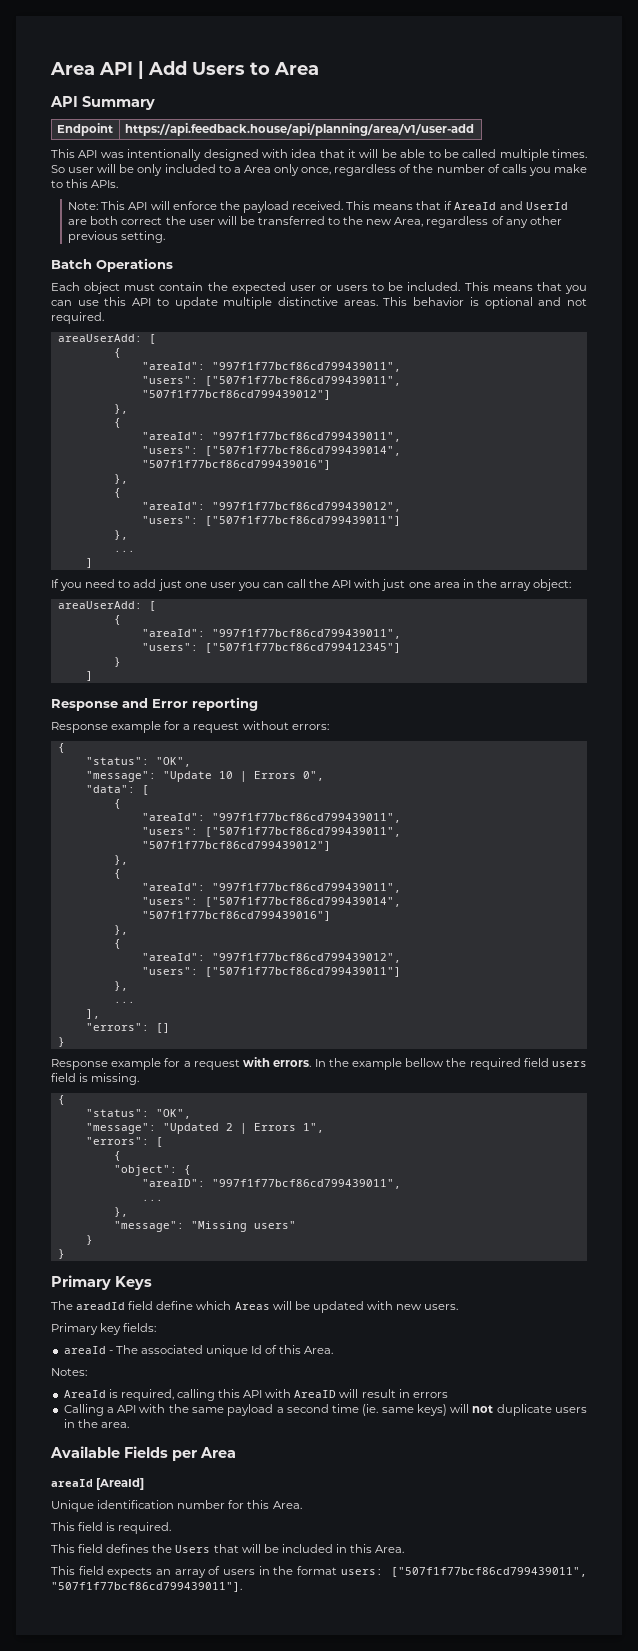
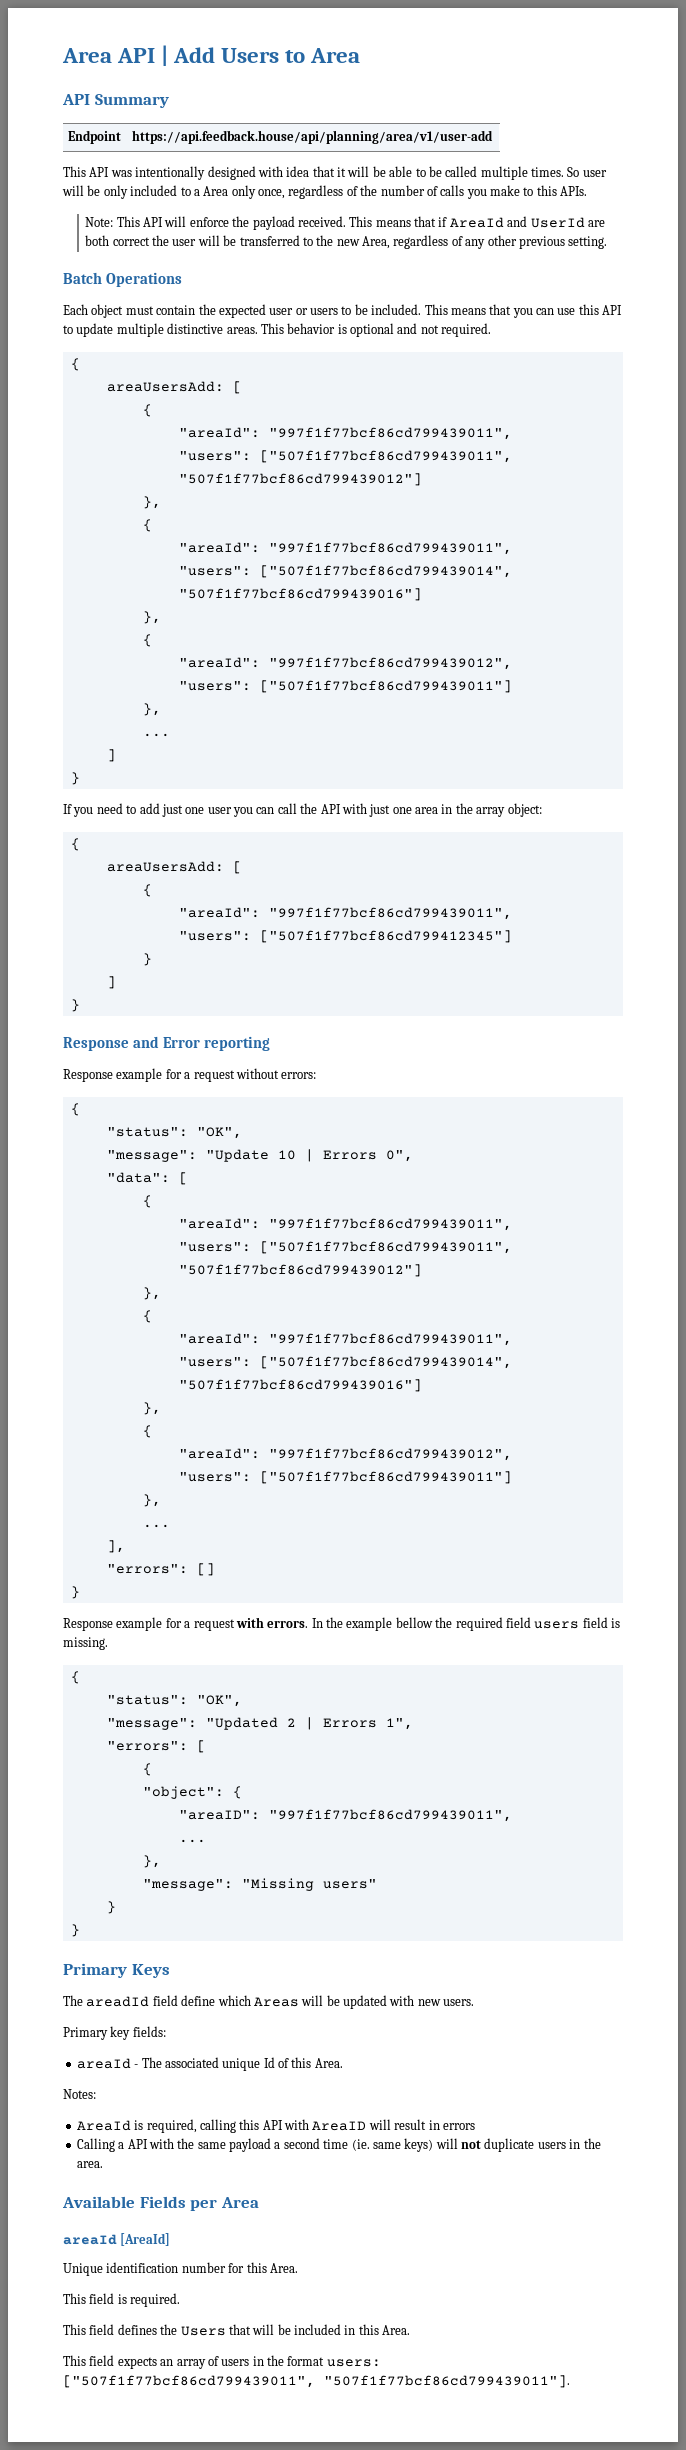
[57,334,142,342] areaUserAdd: -> [70,358,80,371] [106,381,224,392] { // areaUsersAdd:
(93, 563) none -> [70,772,80,785] // }
[57,601,142,609] areaUserAdd: -> [70,838,80,851] [106,861,224,872] { // areaUsersAdd:
(93, 676) none -> [70,999,80,1012] // }

